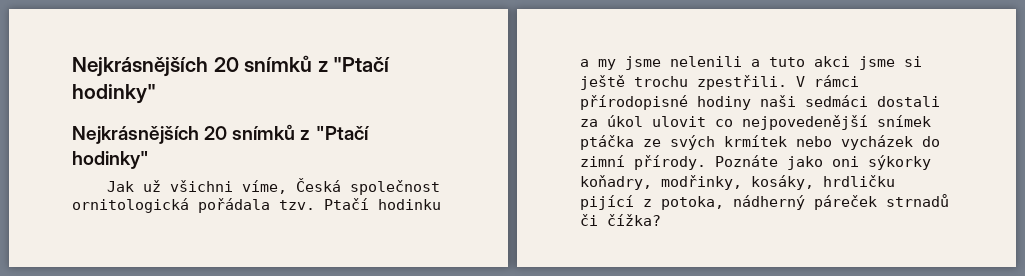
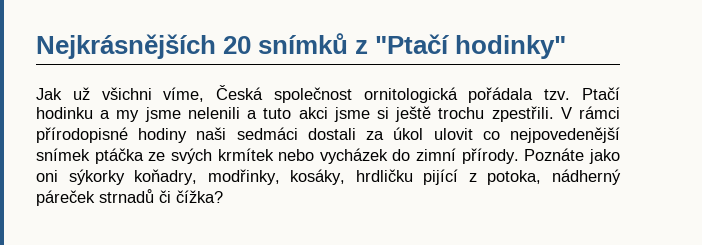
[72,55,391,77] [72,84,156,104] [72,124,370,144] [72,151,149,169] Nejkrásnějších 20 snímků z "Ptačí hodinky" // Nejkrásnějších 20 snímků z "Ptačí hodinky" -> [36,33,567,59] Nejkrásnějších 20 snímků z "Ptačí hodinky"

